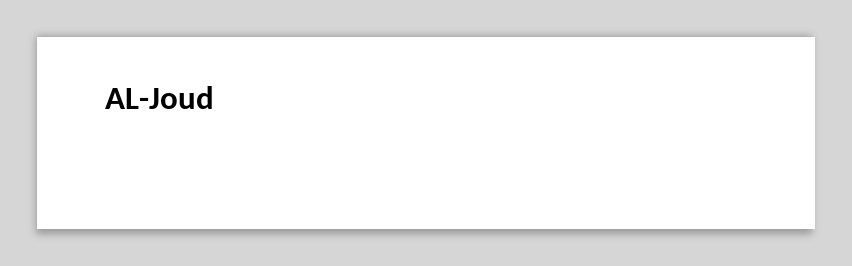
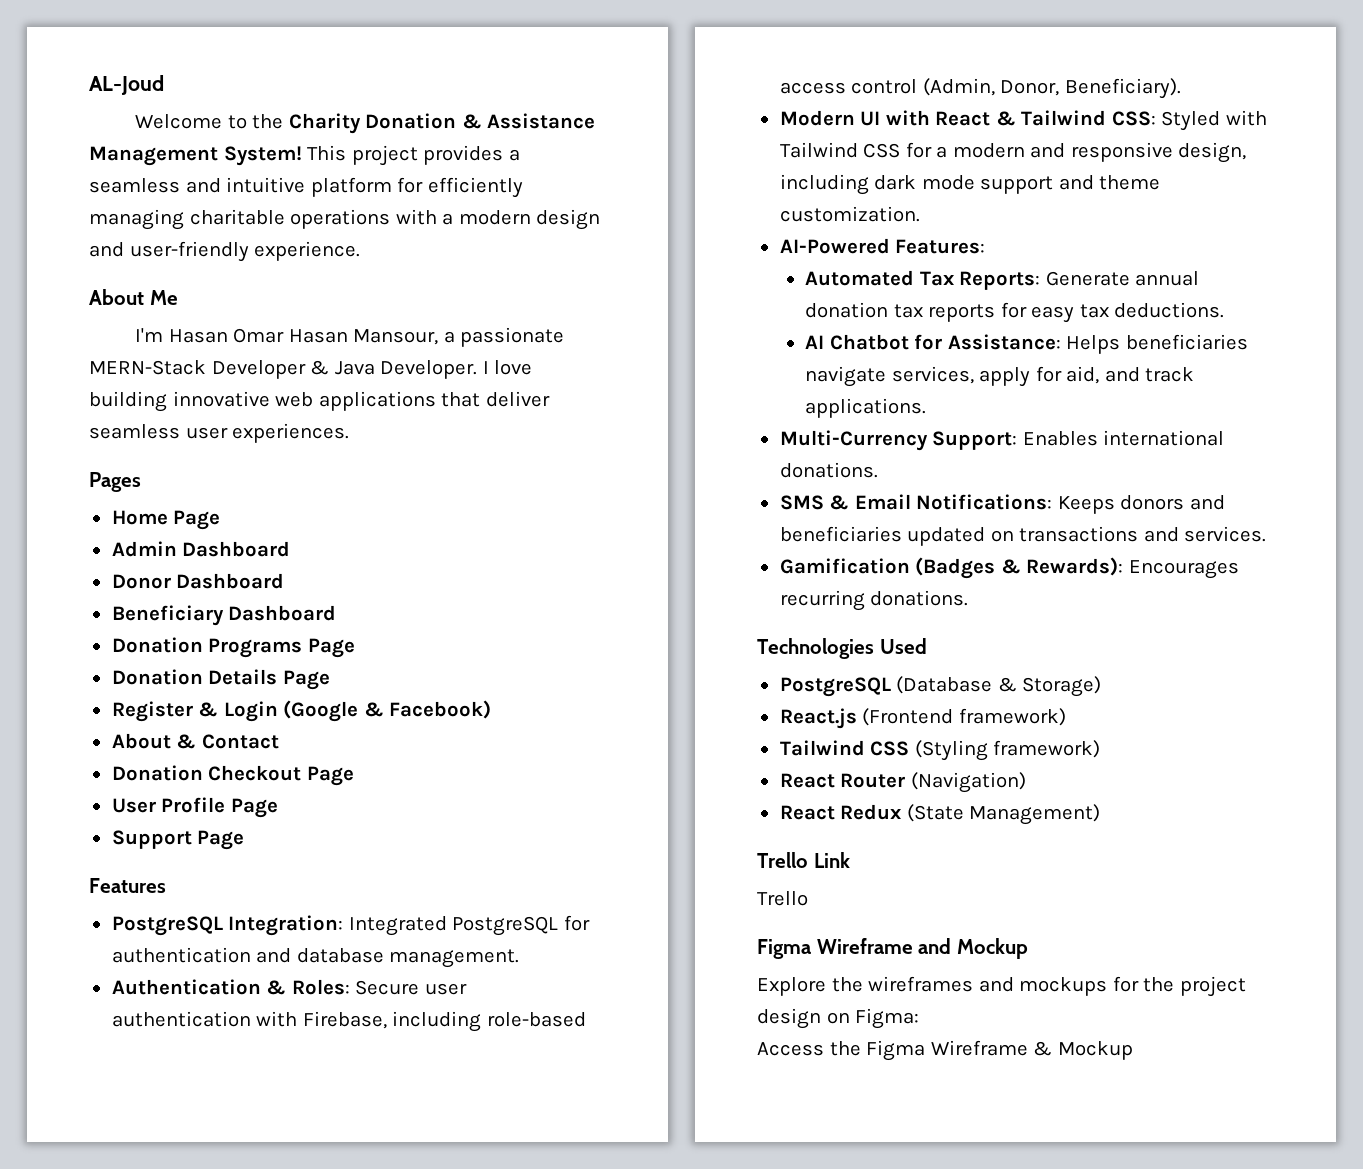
(214, 97) none -> [135,113,596,134] [89,145,520,166] [89,177,523,198] [89,209,601,230] [89,241,361,262] [89,289,178,305] [135,327,565,347] [89,360,533,379] [89,391,550,412] [89,423,350,443] [89,472,141,492] [111,510,221,530] [111,541,291,557] [111,573,285,589] [111,605,337,626] [111,637,355,658] [111,669,330,690] [111,700,492,722] [111,733,279,749] [111,765,354,786] [111,797,278,818] [111,830,245,850] [89,878,166,893] [111,915,590,936] [111,947,520,968] [111,979,467,995] [111,1011,586,1032] [779,78,1181,99] [779,110,1267,131] [779,142,1247,163] [779,174,1161,195] [779,206,920,222] [779,238,986,254] [805,270,1200,290] [805,302,1225,323] [805,334,1248,354] [805,366,1195,387] [805,398,927,418] [779,430,1225,451] [779,462,878,478] [779,494,1225,514] [779,526,1267,546] [779,557,1239,579] [779,590,969,611] [757,638,927,659] [779,676,1102,697] [779,708,1066,729] [779,740,1101,761] [779,772,1026,793] [779,804,1101,825] [757,852,850,868] [757,891,808,906] [757,938,1028,959] [757,976,1246,997] [757,1008,920,1029] [757,1040,1133,1061] // Welcome to the Charity Donation & Assistance Management System! This project provides a seamless and intuitive platform for efficiently managing charitable operations with a modern design and user-friendly experience. // About Me // I'm Hasan Omar Hasan Mansour, a passionate MERN-Stack Developer & Java Developer. I love building innovative web applications that deliver seamless user experiences. // Pages // Home Page // Admin Dashboard // Donor Dashboard // Beneficiary Dashboard // Donation Programs Page // Donation Details Page // Register & Login (Google & Facebook) // About & Contact // Donation Checkout Page // User Profile Page // Support Page // Features // PostgreSQL Integration: Integrated PostgreSQL for authentication and database management. // Authentication & Roles: Secure user authentication with Firebase, including role-based access control (Admin, Donor, Beneficiary). // Modern UI with React & Tailwind CSS: Styled with Tailwind CSS for a modern and responsive design, including dark mode support and theme customization. // AI-Powered Features: // Automated Tax Reports: Generate annual donation tax reports for easy tax deductions. // AI Chatbot for Assistance: Helps beneficiaries navigate services, apply for aid, and track applications. // Multi-Currency Support: Enables international donations. // SMS & Email Notifications: Keeps donors and beneficiaries updated on transactions and services. // Gamification (Badges & Rewards): Encourages recurring donations. // Technologies Used // PostgreSQL (Database & Storage) // React.js (Frontend framework) // Tailwind CSS (Styling framework) // React Router (Navigation) // React Redux (State Management) // Trello Link // Trello // Figma Wireframe and Mockup // Explore the wireframes and mockups for the project design on Figma: // Access the Figma Wireframe & Mockup

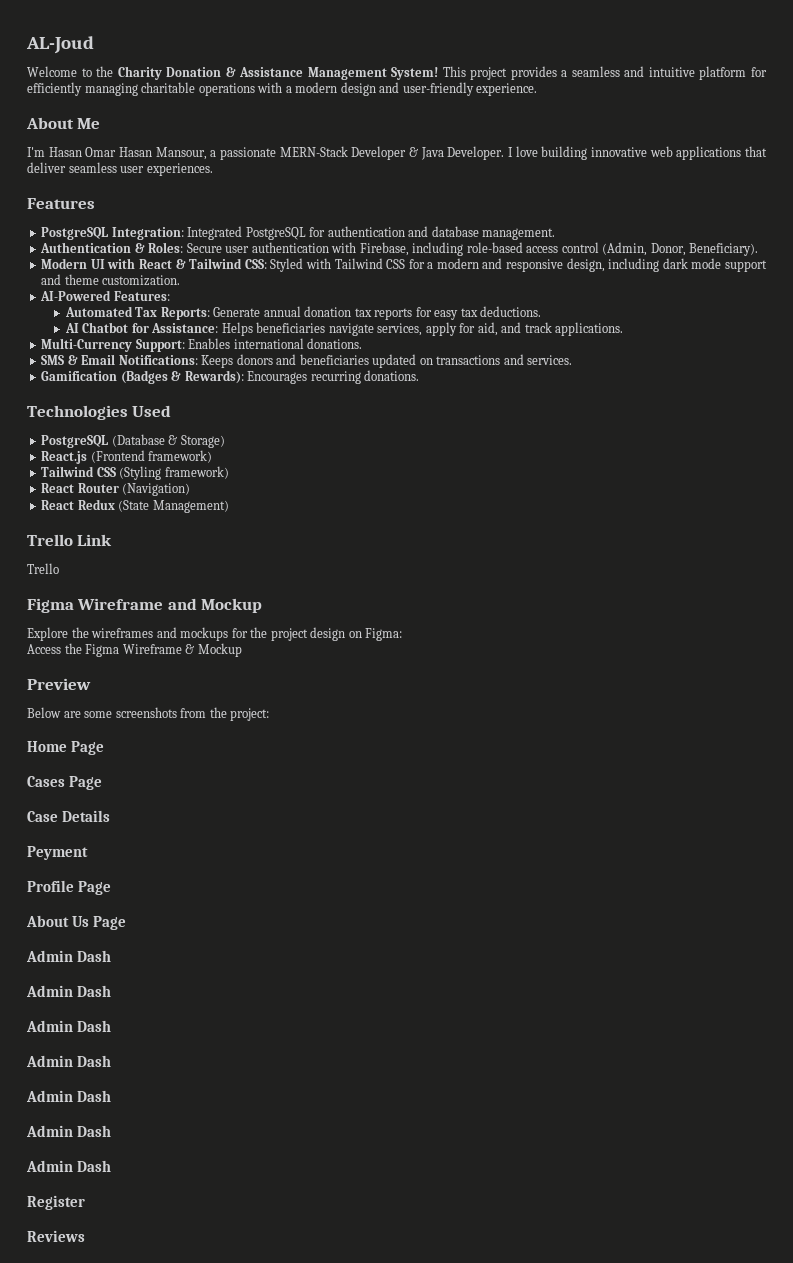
[89,472,141,492] [111,510,221,530] [111,541,291,557] [111,573,285,589] [111,605,337,626] [111,637,355,658] [111,669,330,690] [111,700,492,722] [111,733,279,749] [111,765,354,786] [111,797,278,818] [111,830,245,850] // Pages // Home Page // Admin Dashboard // Donor Dashboard // Beneficiary Dashboard // Donation Programs Page // Donation Details Page // Register & Login (Google & Facebook) // About & Contact // Donation Checkout Page // User Profile Page // Support Page -> (213, 169) none
(1133, 1050) none -> [27,678,91,690] [27,707,270,721] [27,741,104,755] [27,776,102,790] [27,810,110,822] [27,846,88,860] [27,880,111,895] [26,915,126,930] [26,950,111,962] [26,985,111,997] [26,1020,111,1032] [26,1055,111,1067] [26,1090,111,1102] [26,1125,111,1137] [26,1160,111,1172] [27,1195,85,1210] [27,1230,85,1242] // Preview // Below are some screenshots from the project: // Home Page // Cases Page // Case Details // Peyment // Profile Page // About Us Page // Admin Dash // Admin Dash // Admin Dash // Admin Dash // Admin Dash // Admin Dash // Admin Dash // Register // Reviews

